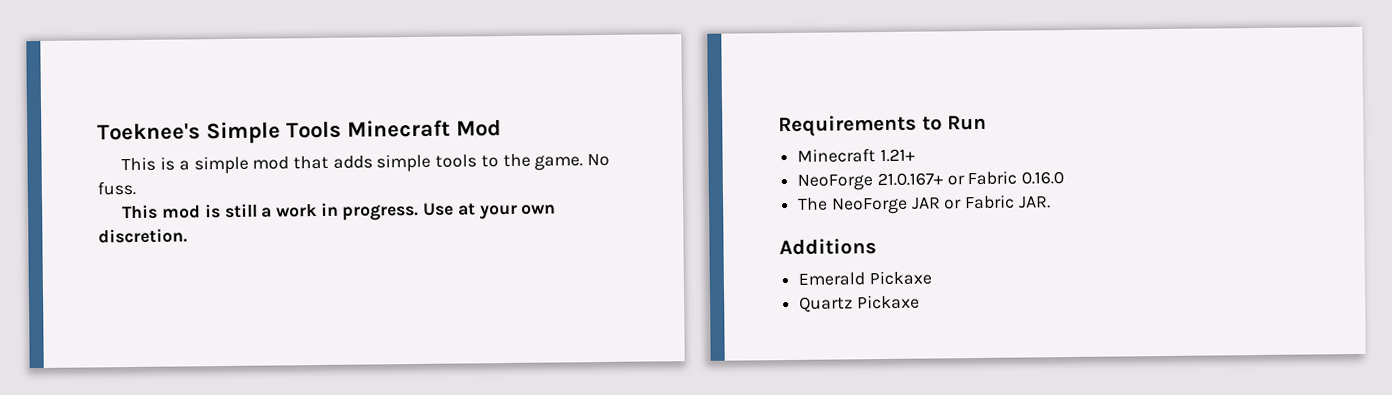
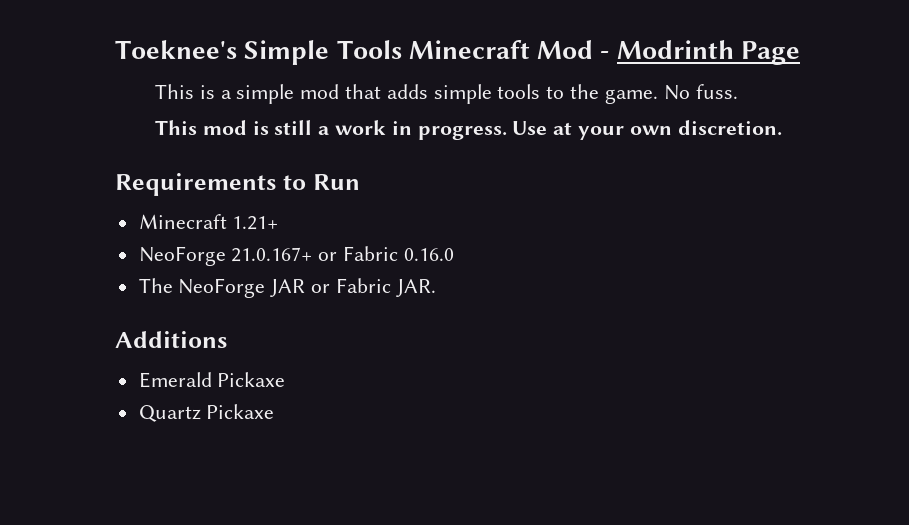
(502, 128) none -> [600,40,801,65] - Modrinth Page

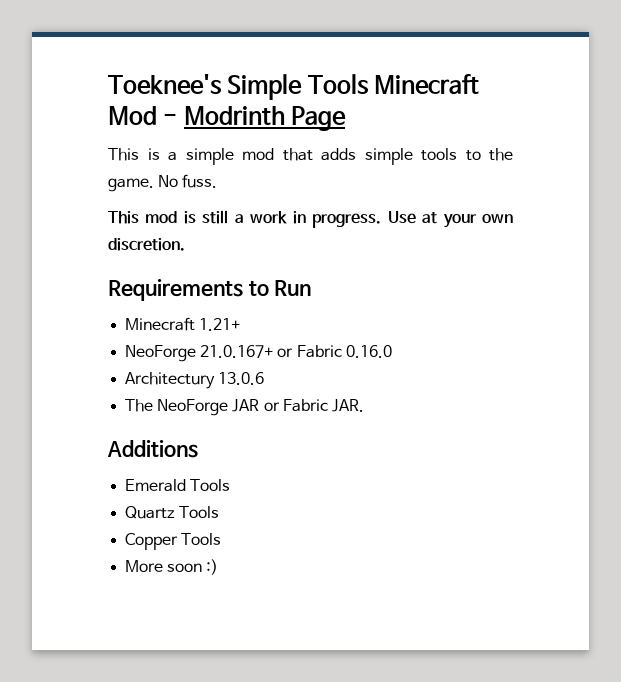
(454, 254) none -> [125,372,265,389] // Architectury 13.0.6
[217,372,286,387] Pickaxe -> [190,479,231,491] Tools
[206,404,275,419] Pickaxe -> [179,506,220,518] [125,533,222,550] [125,559,219,575] Tools // Copper Tools // More soon :)

